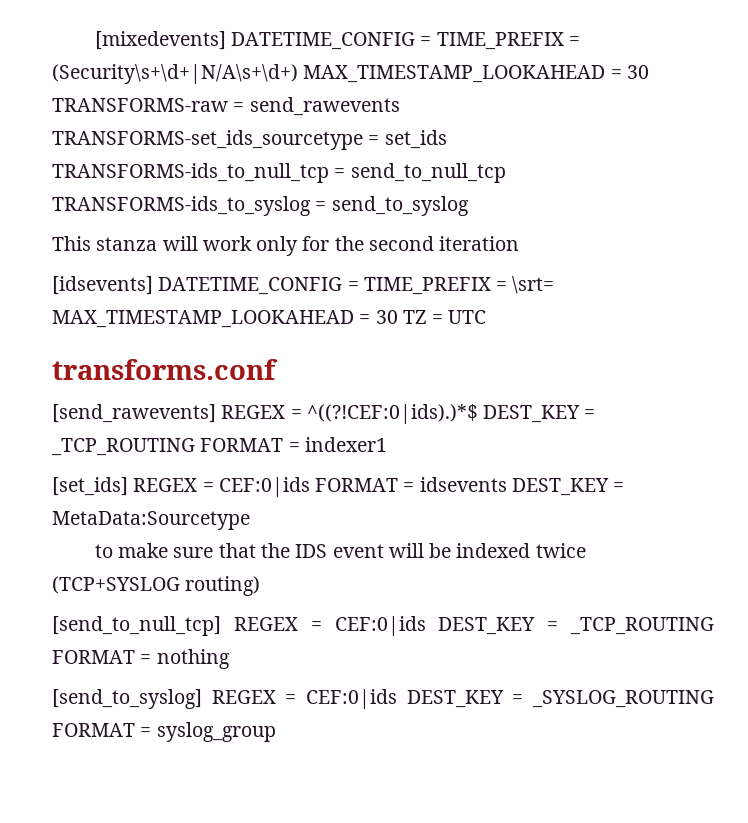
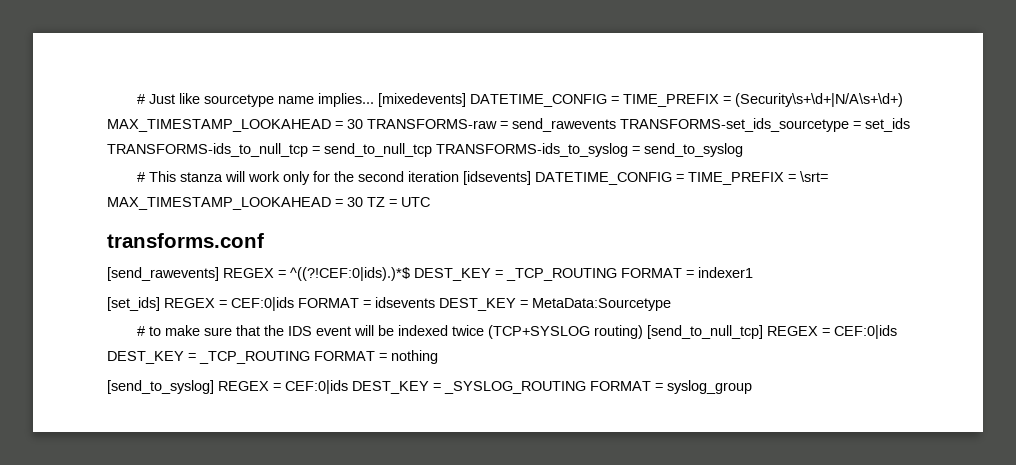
(94, 40) none -> [137,93,375,107] # Just like sourcetype name implies...
(469, 206) none -> [137,172,146,182] #
(520, 243) // -> (460, 176) none
(250, 520) none -> [137,326,146,336] #
(261, 586) // -> (644, 332) none

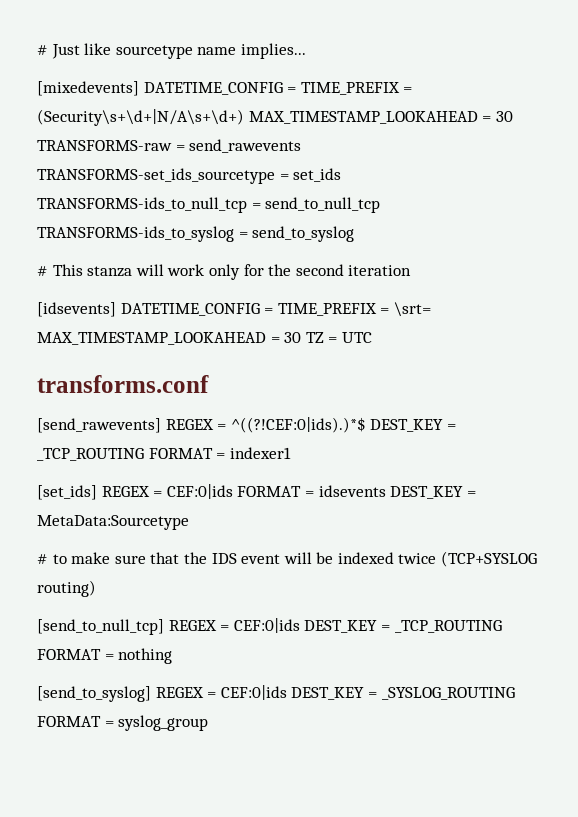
(375, 100) none -> (306, 51) //
(460, 176) none -> (412, 270) //
(644, 332) none -> (96, 588) //

